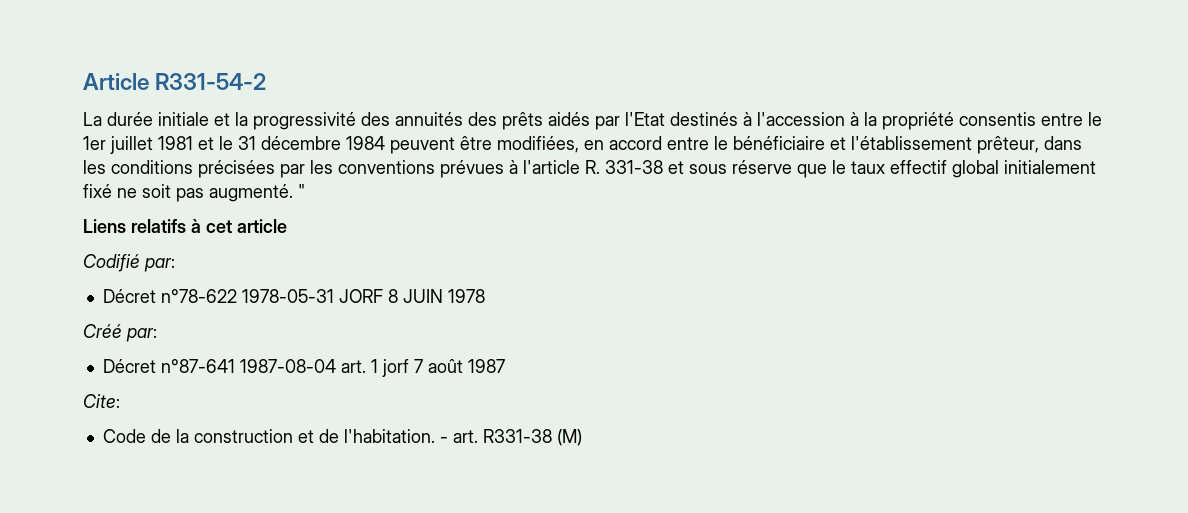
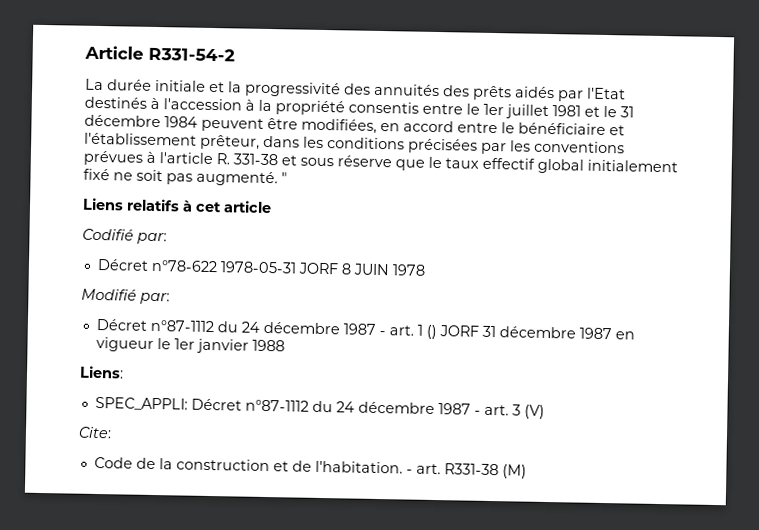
[83,324,157,342] [102,359,505,377] Créé par: // Décret n°87-641 1987-08-04 art. 1 jorf 7 août 1987 -> [81,288,170,305] [95,318,635,340] [95,336,285,354] [79,365,124,379] [94,396,545,419] Modifié par: // Décret n°87-1112 du 24 décembre 1987 - art. 1 () JORF 31 décembre 1987 en vigueur le 1er janvier 1988 // Liens: // SPEC_APPLI: Décret n°87-1112 du 24 décembre 1987 - art. 3 (V)

